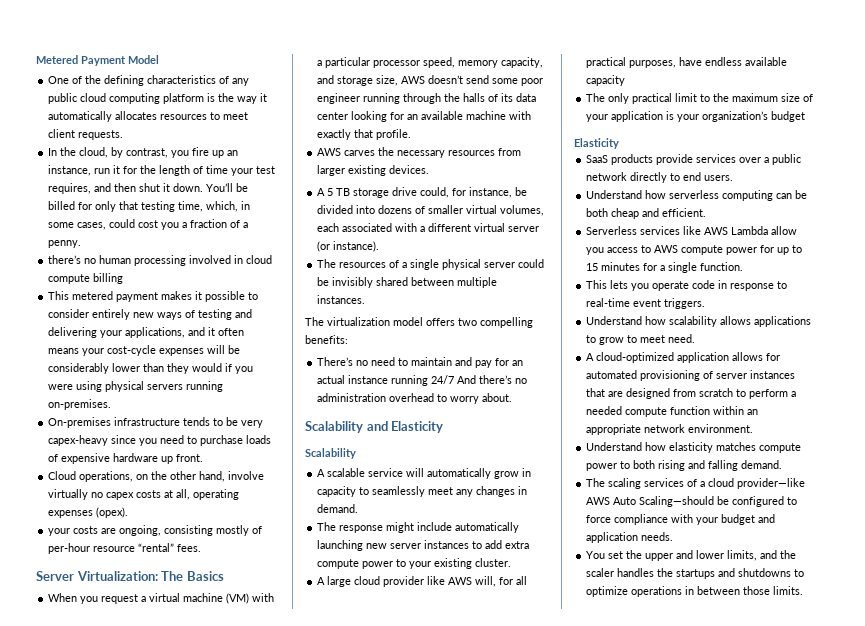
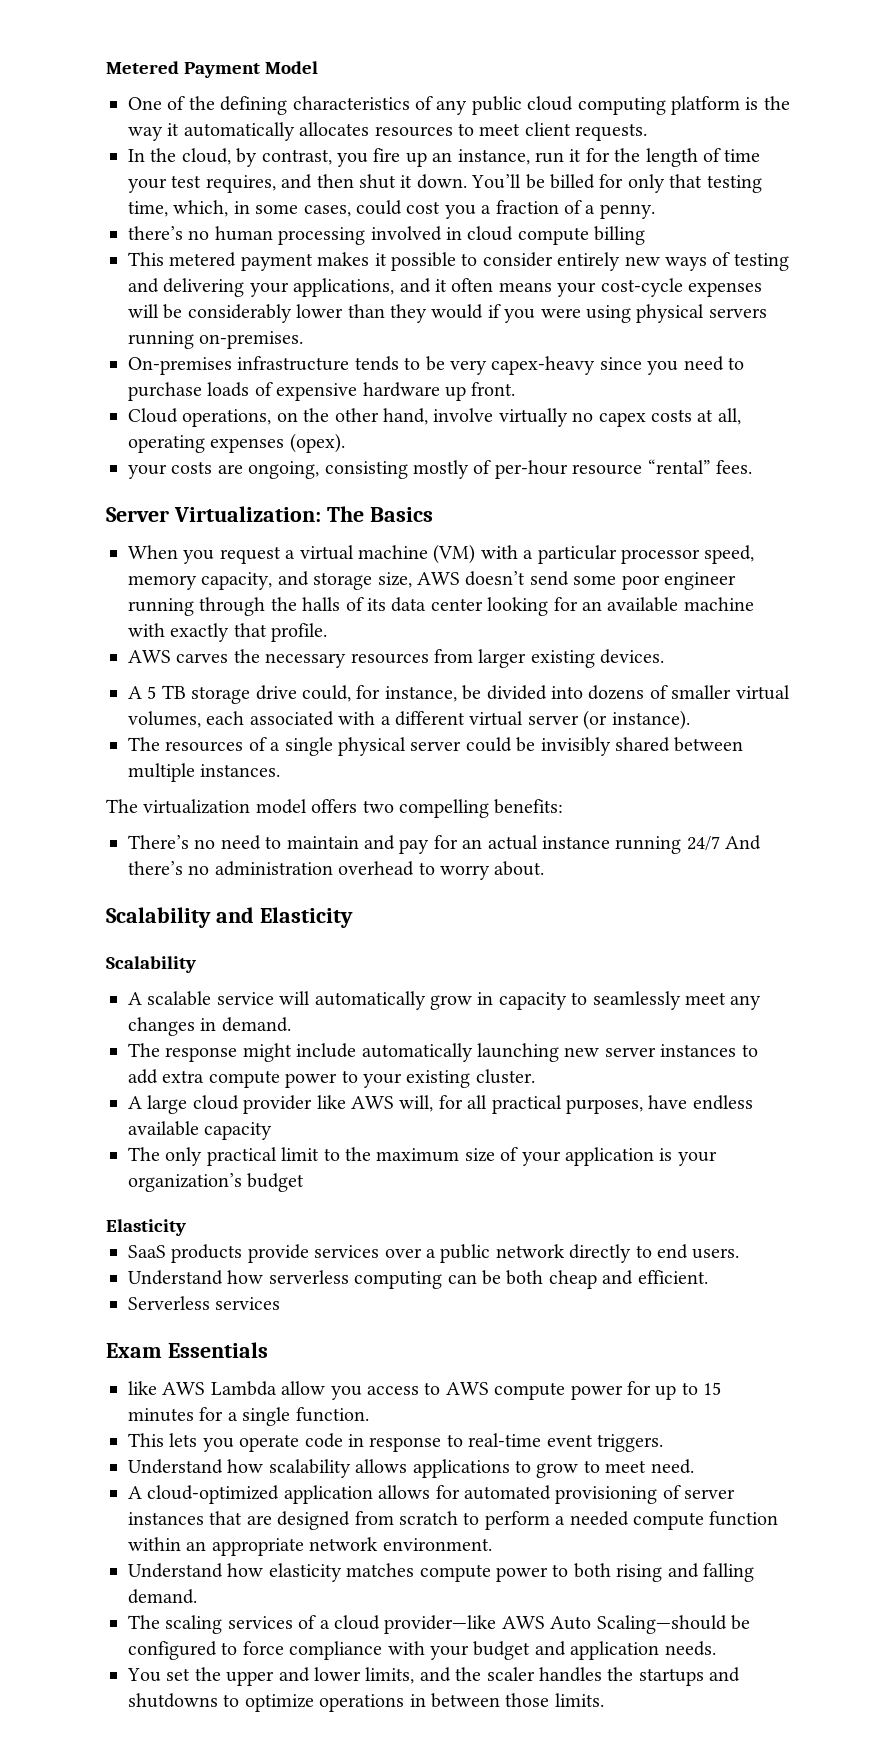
(681, 230) none -> [106,1342,268,1358] // Exam Essentials //

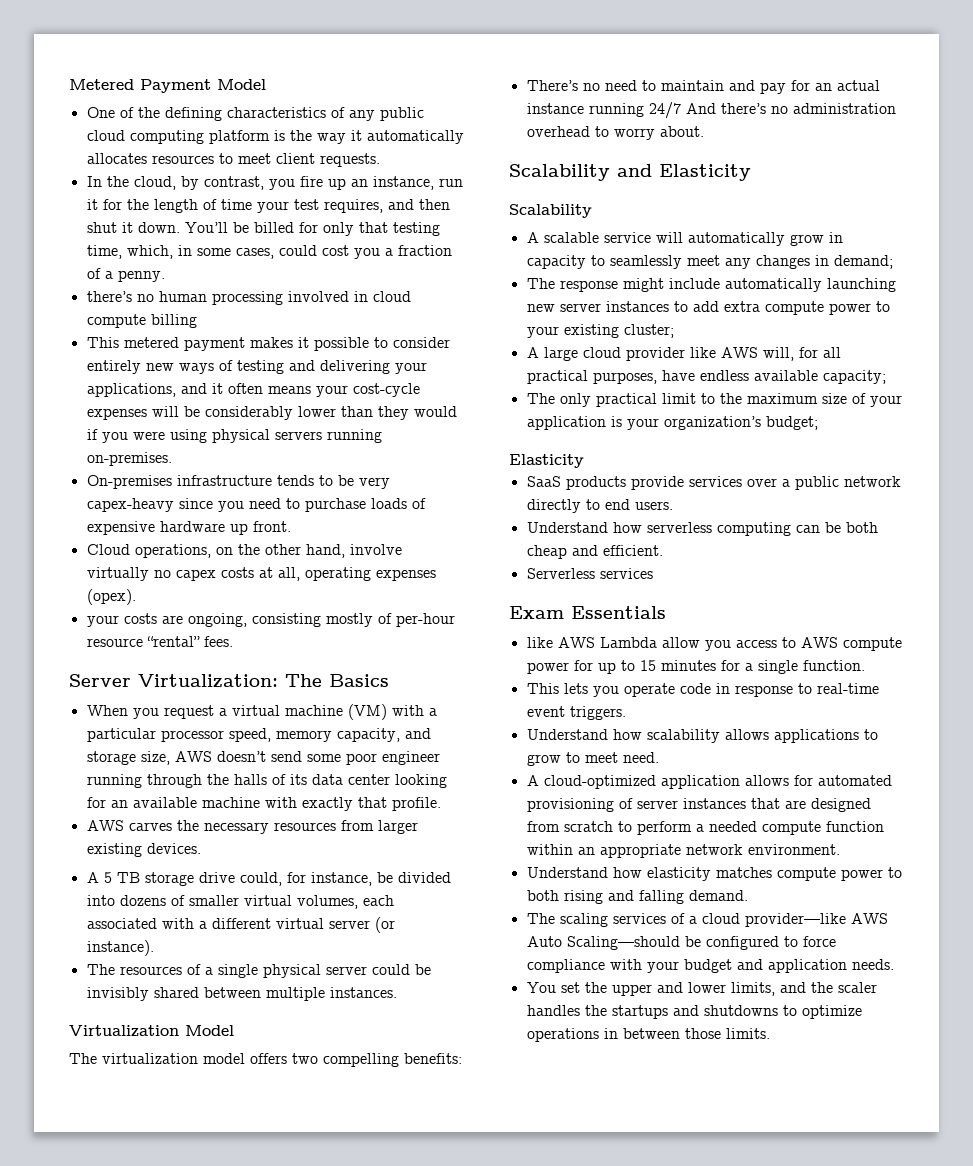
(281, 770) none -> [69,1025,234,1037] // Virtualization Model
[221,1017,291,1032] demand. -> [833,255,893,269] demand;
[475,1069,535,1084] cluster. -> [623,324,674,338] cluster;
[204,1122,273,1140] capacity -> [822,370,886,384] capacity;
[247,1173,305,1192] budget -> [765,416,818,430] budget;

